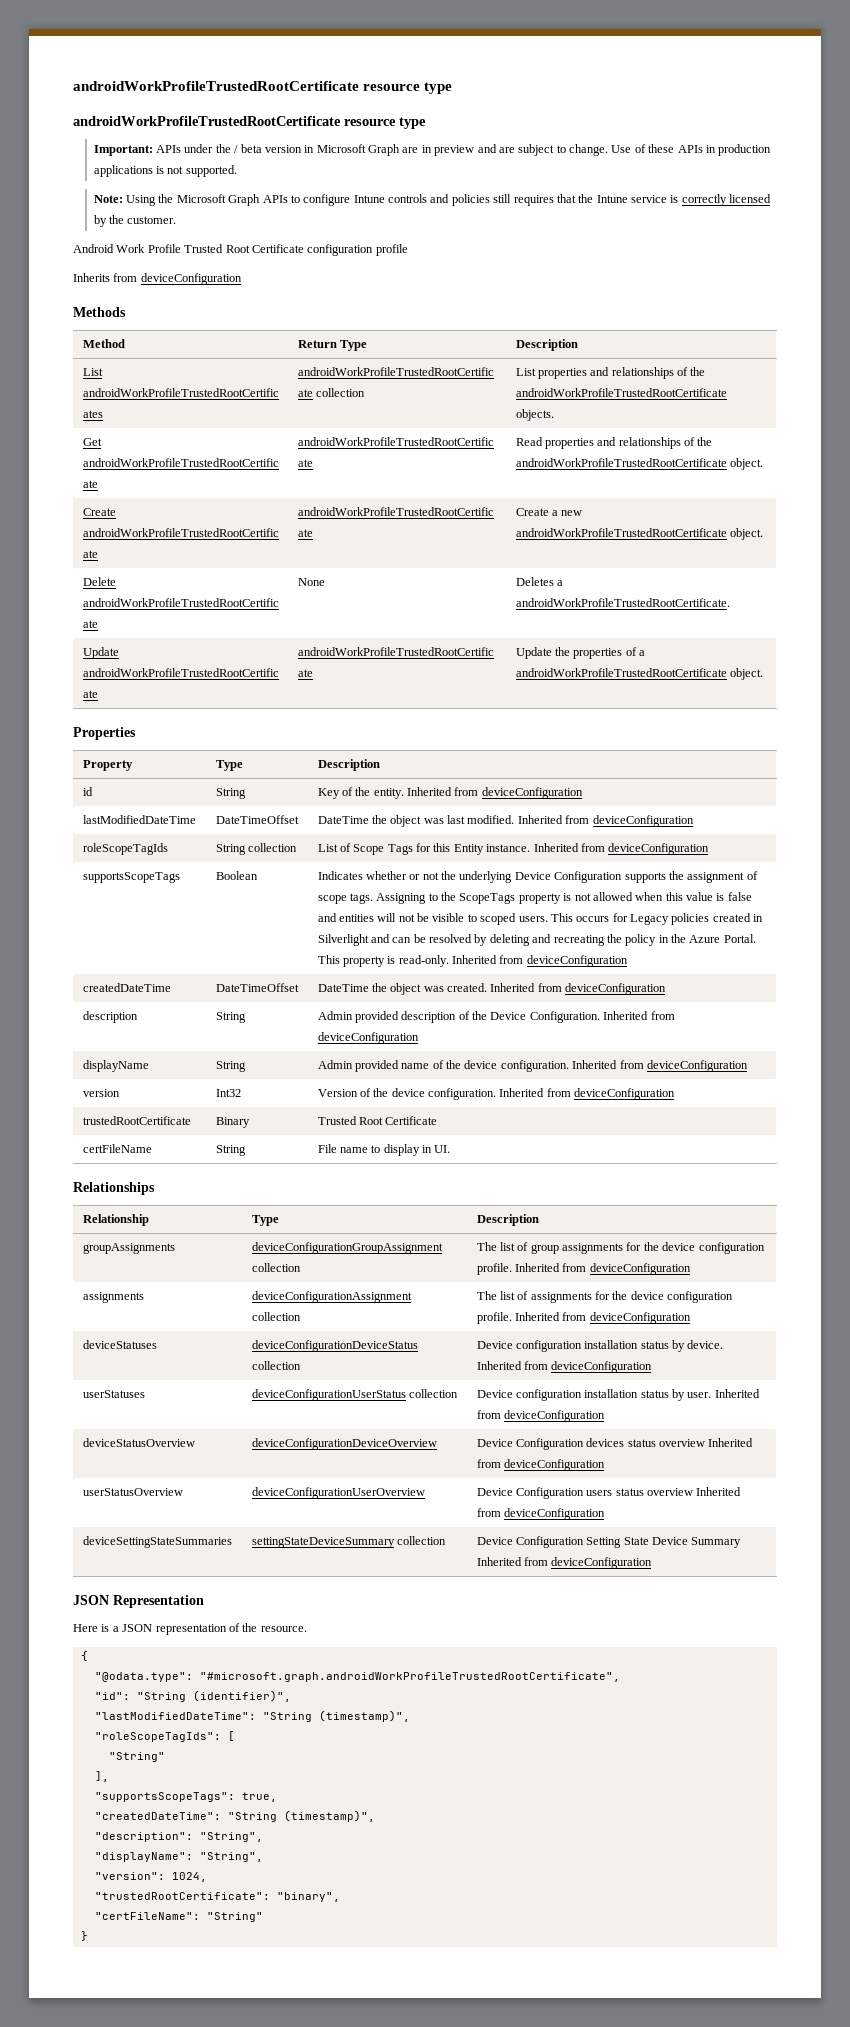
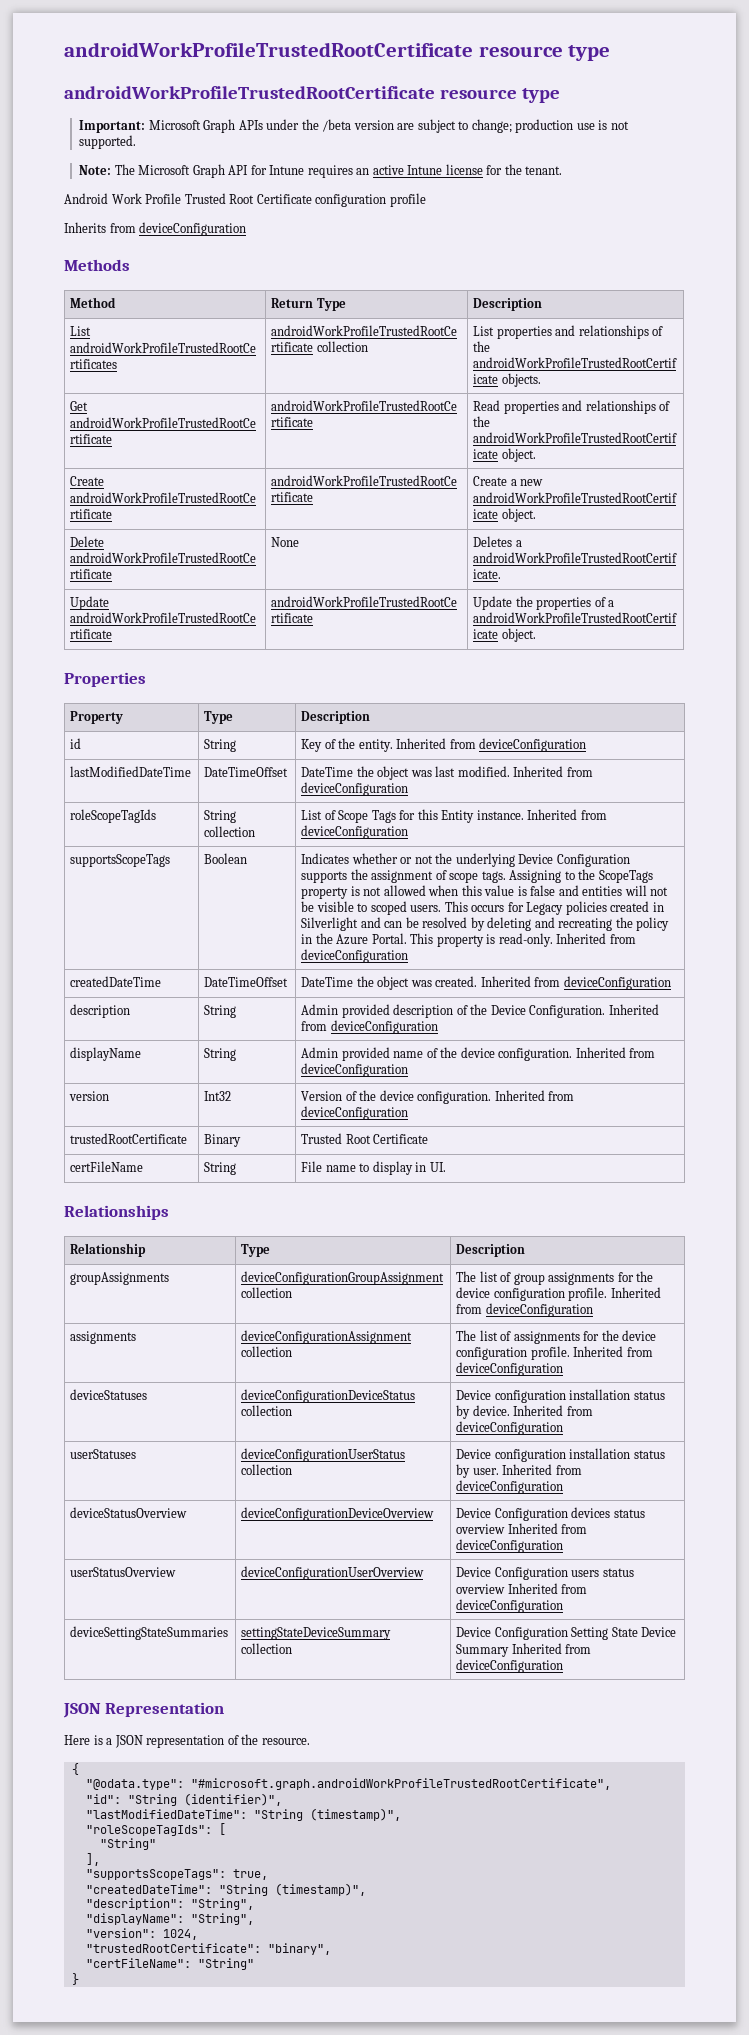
(153, 150) none -> [148,119,236,133] Microsoft Graph
[234,144,772,156] [93,165,237,177] [93,194,772,206] [93,215,177,227] / beta version in Microsoft Graph are in preview and are subject to change. Use of these APIs in production applications is not supported. // Note: Using the Microsoft Graph APIs to configure Intune controls and policies still requires that the Intune service is correctly licensed by the customer. -> [322,119,629,133] [79,135,137,149] [79,164,563,178] /beta version are subject to change; production use is not supported. // Note: The Microsoft Graph API for Intune requires an active Intune license for the tenant.

